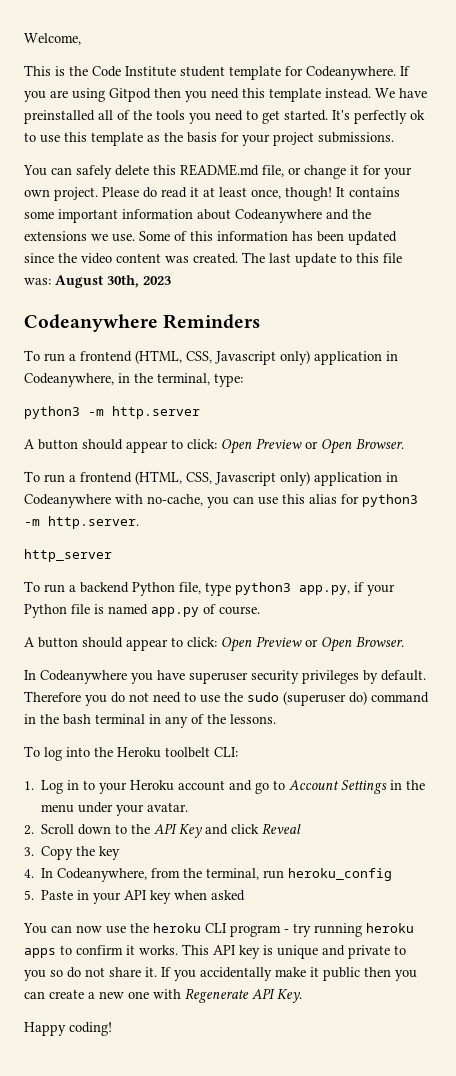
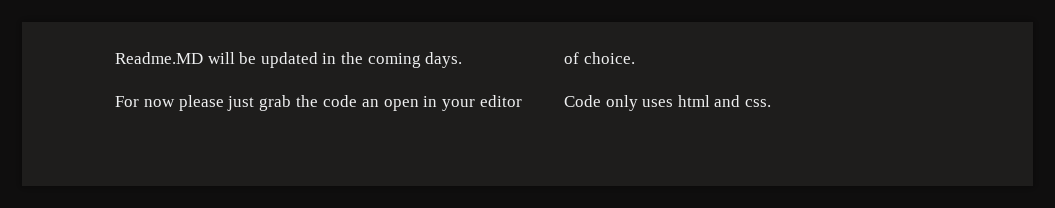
[24,33,81,45] [24,65,410,80] [24,88,427,102] [24,110,425,124] [24,132,394,146] [23,164,412,179] [24,187,400,201] [24,209,371,223] [24,231,397,245] [24,252,402,267] [24,275,171,288] [24,314,261,332] [24,350,398,365] [24,373,243,387] [24,406,200,419] [24,438,404,454] [24,471,398,486] [24,494,418,508] [24,516,139,529] [24,549,112,562] [24,581,395,596] [24,604,260,618] [24,636,404,652] [24,670,426,684] [24,691,429,706] [24,714,276,728] [24,746,238,761] [24,780,426,794] [41,802,189,816] [24,823,302,838] [24,846,121,860] [24,868,393,882] [24,890,246,904] [23,923,414,937] [24,944,406,959] [24,967,417,981] [24,988,302,1003] [24,1022,112,1036] Welcome, // This is the Code Institute student template for Codeanywhere. If you are using Gitpod then you need this template instead. We have preinstalled all of the tools you need to get started. It's perfectly ok to use this template as the basis for your project submissions. // You can safely delete this README.md file, or change it for your own project. Please do read it at least once, though! It contains some important information about Codeanywhere and the extensions we use. Some of this information has been updated since the video content was created. The last update to this file was: August 30th, 2023 // Codeanywhere Reminders // To run a frontend (HTML, CSS, Javascript only) application in Codeanywhere, in the terminal, type: // python3 -m http.server // A button should appear to click: Open Preview or Open Browser. // To run a frontend (HTML, CSS, Javascript only) application in Codeanywhere with no-cache, you can use this alias for python3 -m http.server. // http_server // To run a backend Python file, type python3 app.py, if your Python file is named app.py of course. // A button should appear to click: Open Preview or Open Browser. // In Codeanywhere you have superuser security privileges by default. Therefore you do not need to use the sudo (superuser do) command in the bash terminal in any of the lessons. // To log into the Heroku toolbelt CLI: // 1. Log in to your Heroku account and go to Account Settings in the menu under your avatar. // 2. Scroll down to the API Key and click Reveal // 3. Copy the key // 4. In Codeanywhere, from the terminal, run heroku_config // 5. Paste in your API key when asked // You can now use the heroku CLI program - try running heroku apps to confirm it works. This API key is unique and private to you so do not share it. If you accidentally make it public then you can create a new one with Regenerate API Key. // Happy coding! -> [115,52,463,68] [115,95,522,111] [564,52,635,64] [564,95,771,111] Readme.MD will be updated in the coming days. // For now please just grab the code an open in your editor of choice. // Code only uses html and css.

